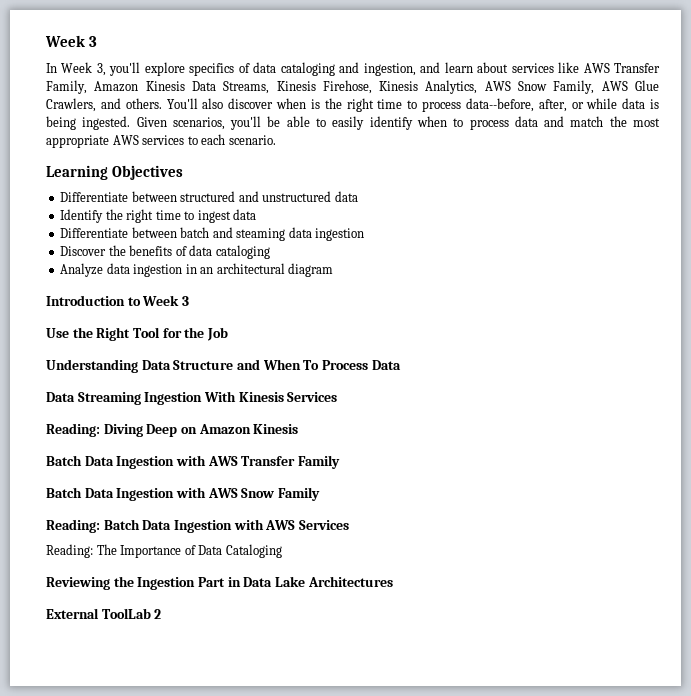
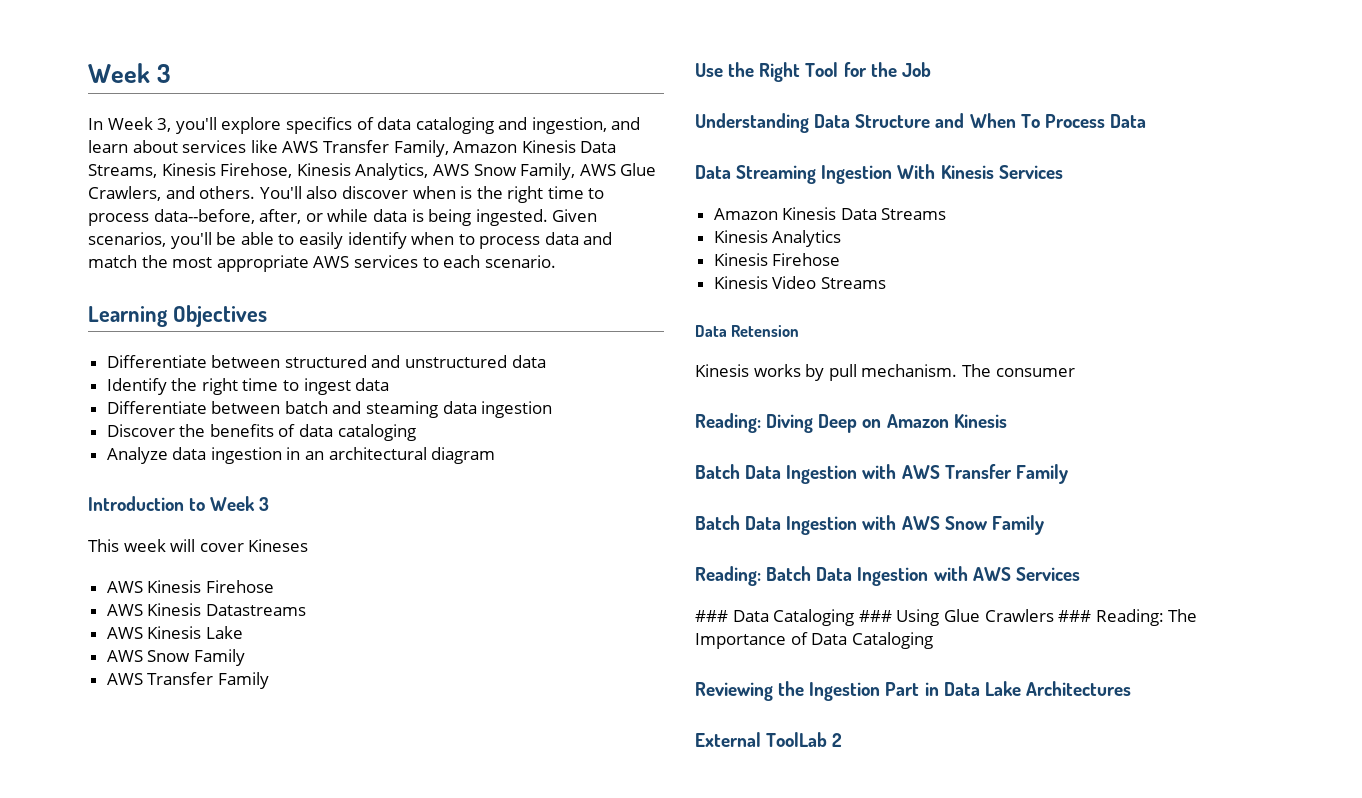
(189, 301) none -> [88,539,309,552] [106,580,274,593] [106,603,306,616] [106,626,243,639] [106,649,245,666] [106,672,269,689] // This week will cover Kineses // AWS Kinesis Firehose // AWS Kinesis Datastreams // AWS Kinesis Lake // AWS Snow Family // AWS Transfer Family
(338, 397) none -> [713,207,947,220] [713,230,842,247] [713,253,841,266] [713,276,886,289] [695,325,800,337] [695,364,1075,381] // Amazon Kinesis Data Streams // Kinesis Analytics // Kinesis Firehose // Kinesis Video Streams // Data Retension // Kinesis works by pull mechanism. The consumer
(349, 525) none -> [695,609,1092,626] ### Data Cataloging ### Using Glue Crawlers ###

